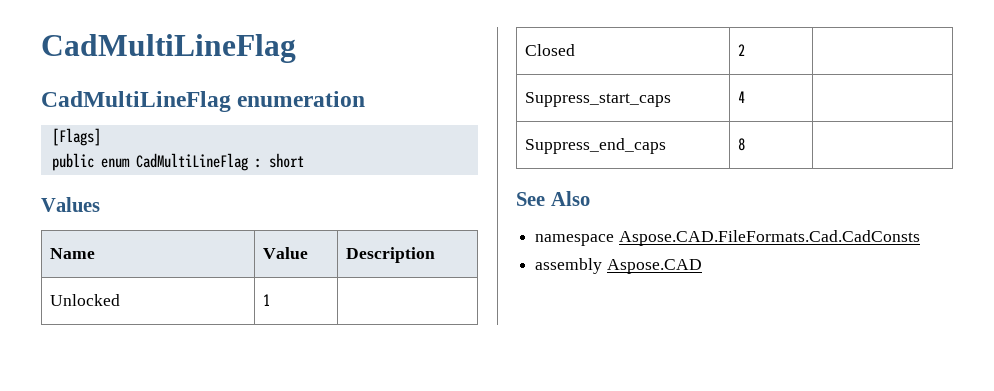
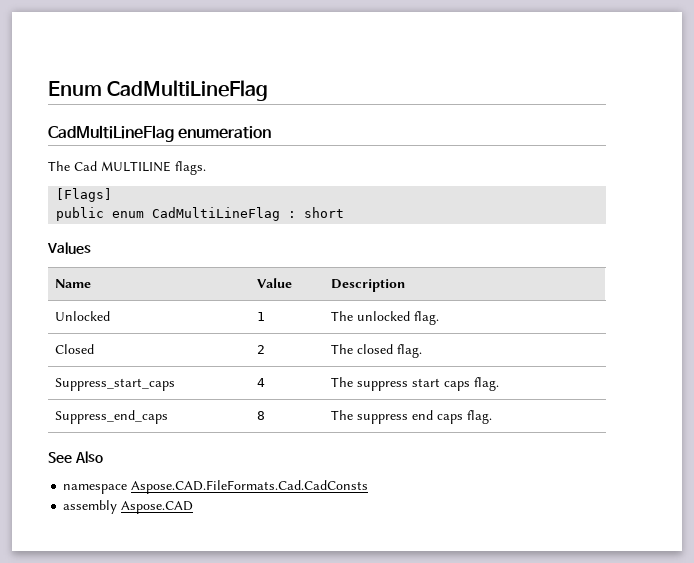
(41, 48) none -> [48,81,102,96] Enum
(366, 99) none -> [48,161,206,175] // The Cad MULTILINE flags.
(270, 300) none -> [330,311,439,325] The unlocked flag.
(745, 50) none -> [330,344,422,358] The closed flag.
[524,138,666,154] [737,138,745,151] // Suppress_end_caps | 8 | -> [330,377,499,391] [54,410,168,424] [256,411,265,420] [330,410,492,424] The suppress start caps flag. // Suppress_end_caps | 8 | The suppress end caps flag.

